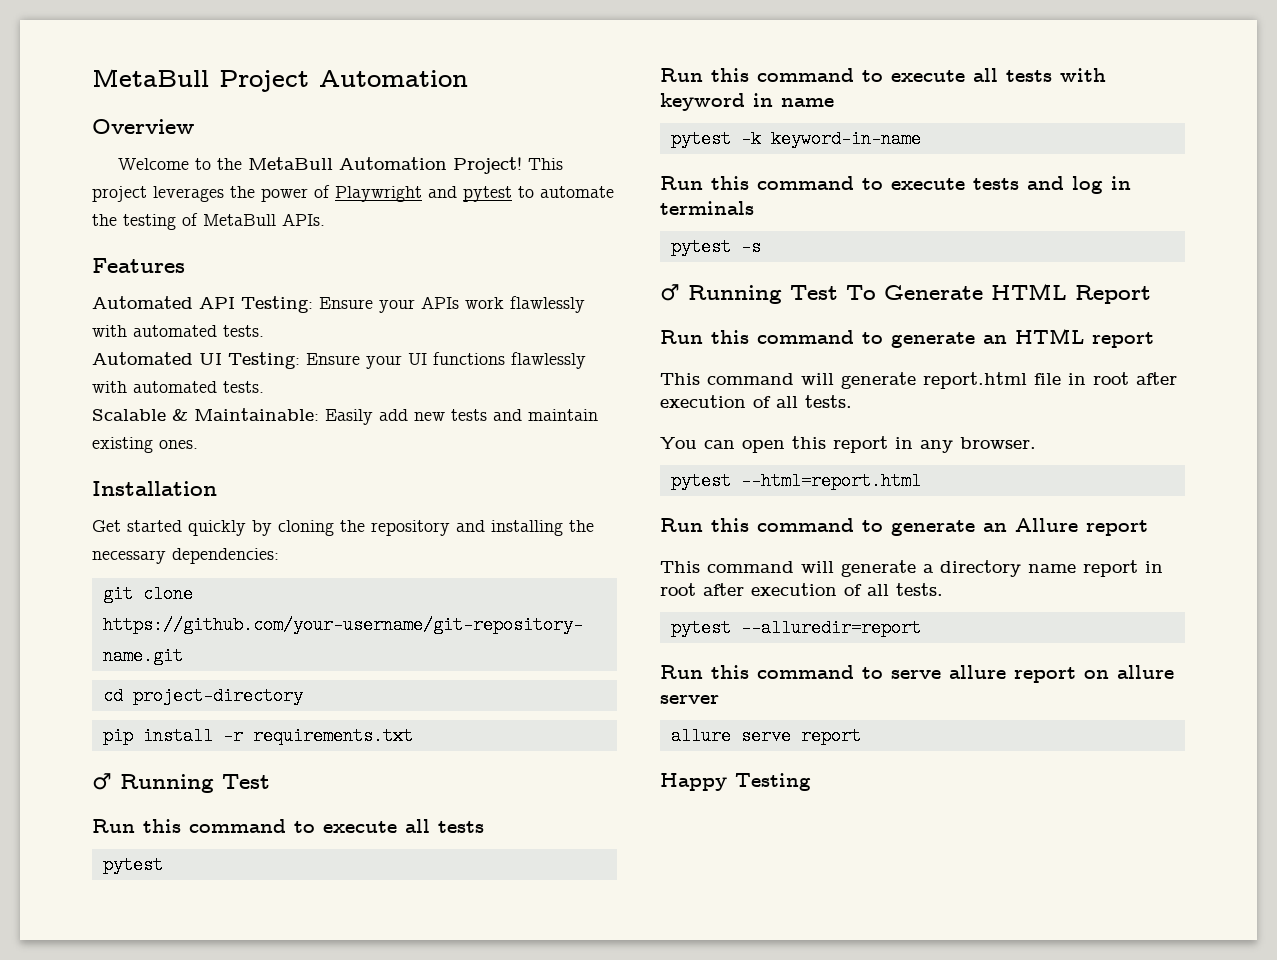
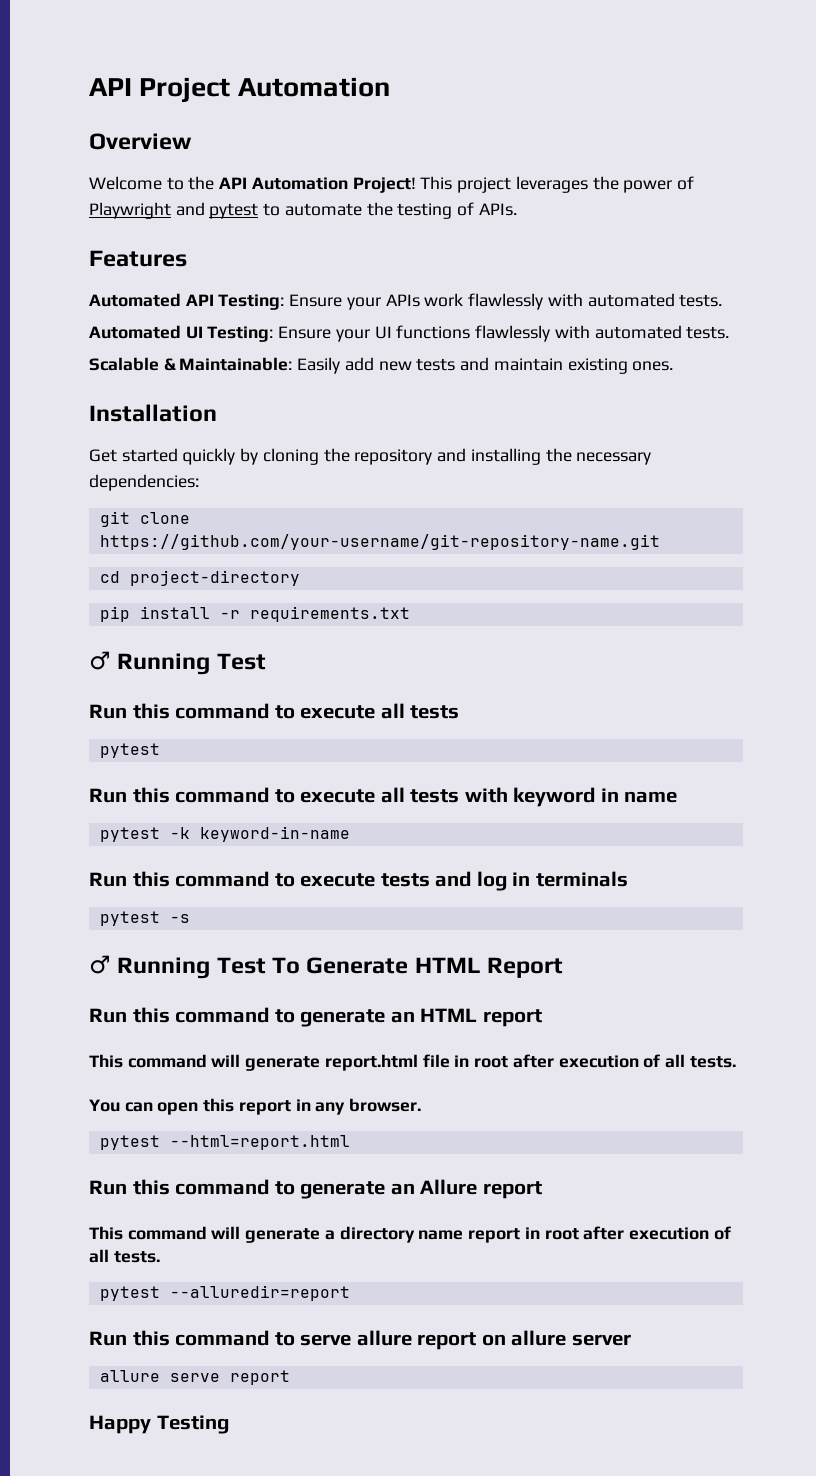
[92,69,209,87] MetaBull -> [89,78,132,96] API
[247,157,333,170] MetaBull -> [219,177,248,189] API
[203,214,276,226] MetaBull -> (475, 209) none

